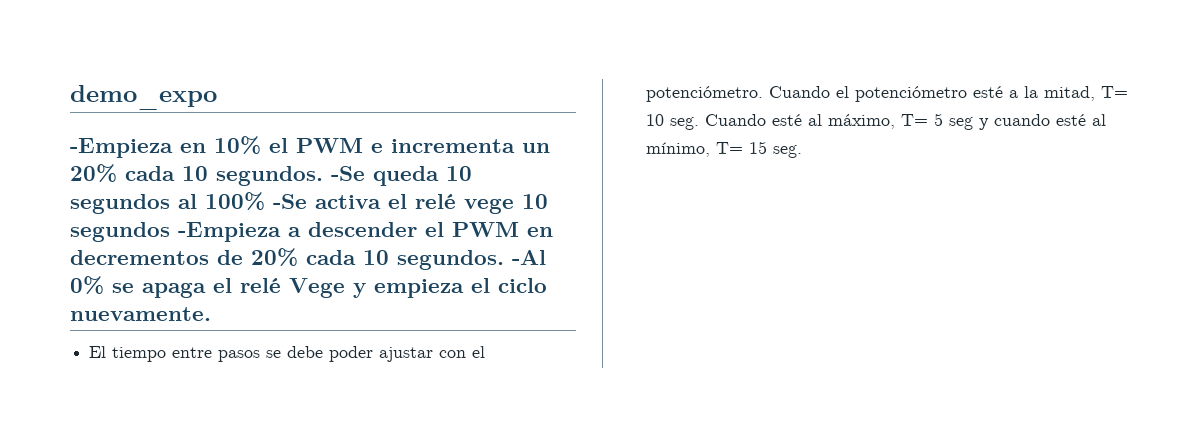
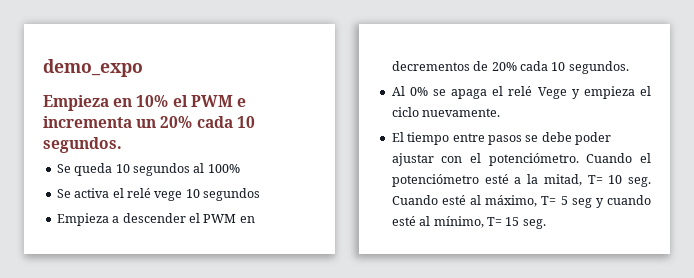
[70,138,173,158] -Empieza -> [43,95,109,111] Empieza
[331,166,365,181] -Se -> [56,164,71,173] // Se
[273,194,307,209] -Se -> [56,189,71,198] // Se
[178,222,281,242] -Empieza -> [56,213,109,226] // Empieza
[512,250,546,265] -Al -> [391,86,405,96] // Al

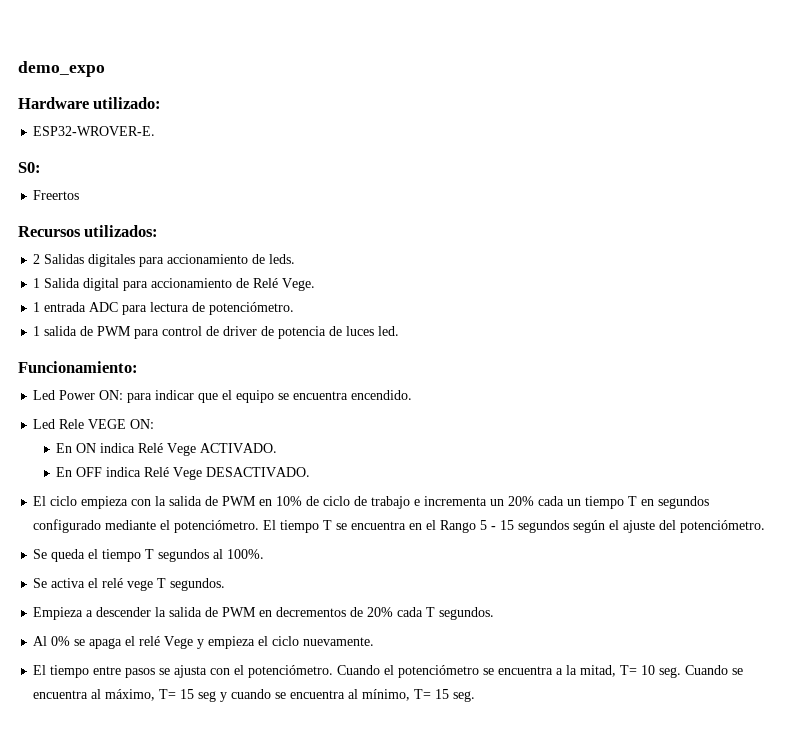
[43,95,233,111] Empieza en 10% el PWM -> [18,97,162,109] [33,126,156,136] [18,162,41,173] [33,190,80,200] [18,225,159,237] [33,254,296,267] [33,278,316,291] [33,302,295,315] [33,326,400,339] [18,361,138,373] [33,390,413,403] [33,419,155,429] [56,443,278,456] [56,467,311,480] [33,496,411,509] Hardware utilizado: // ESP32-WROVER-E. // S0: // Freertos // Recursos utilizados: // 2 Salidas digitales para accionamiento de leds. // 1 Salida digital para accionamiento de Relé Vege. // 1 entrada ADC para lectura de potenciómetro. // 1 salida de PWM para control de driver de potencia de luces led. // Funcionamiento: // Led Power ON: para indicar que el equipo se encuentra encendido. // Led Rele VEGE ON: // En ON indica Relé Vege ACTIVADO. // En OFF indica Relé Vege DESACTIVADO. // El ciclo empieza con la salida de PWM en 10% de ciclo de trabajo
[236,116,255,128] [43,137,122,153] 10 segundos. -> [567,496,710,509] [33,519,766,533] un tiempo T en segundos configurado mediante el potenciómetro. El tiempo T se encuentra en el Rango 5 - 15 segundos según el ajuste del potenciómetro.
[115,164,130,173] 10 -> [88,549,155,562] el tiempo T
[207,164,240,173] 100% -> [227,549,265,559] 100%.
[185,188,260,201] 10 segundos -> [157,578,226,591] T segundos.
[188,213,200,223] el -> [155,607,219,617] la salida de
[551,62,566,71] 10 -> [426,607,436,617] T
[541,132,611,145] [391,153,434,166] debe poder ajustar -> [174,665,208,678] ajusta
[484,174,509,184] esté -> [483,666,554,675] se encuentra
[441,195,466,205] esté -> [732,668,744,675] [33,690,89,699] se encuentra
[560,196,568,205] 5 -> [180,689,195,699] 15
[391,216,416,226] esté -> [275,690,346,699] se encuentra

